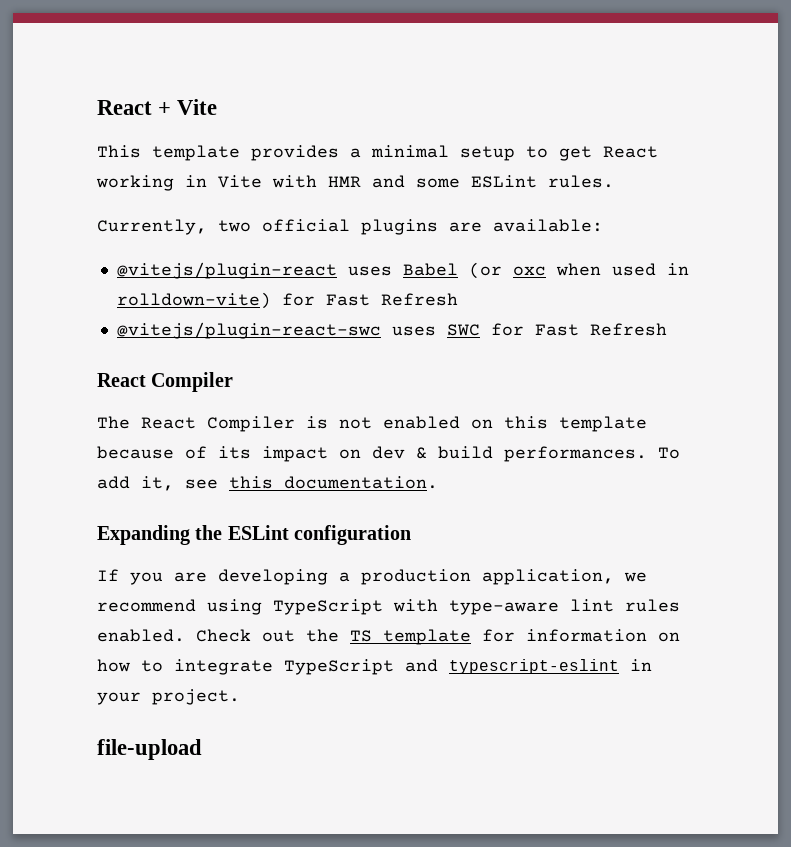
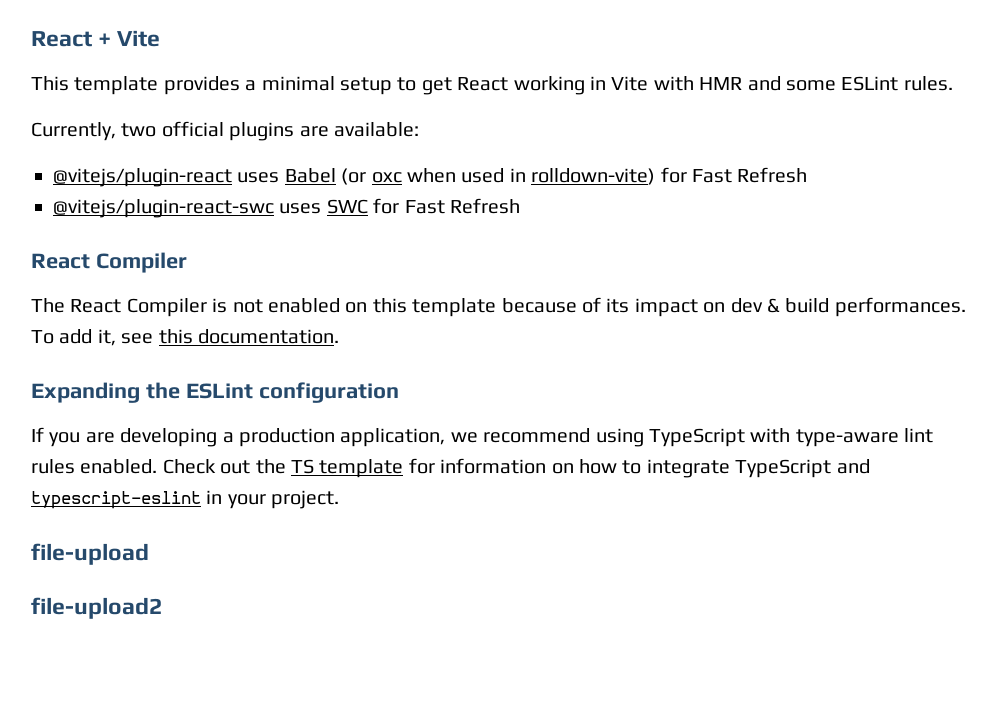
(202, 749) none -> [31,597,162,619] // file-upload2

